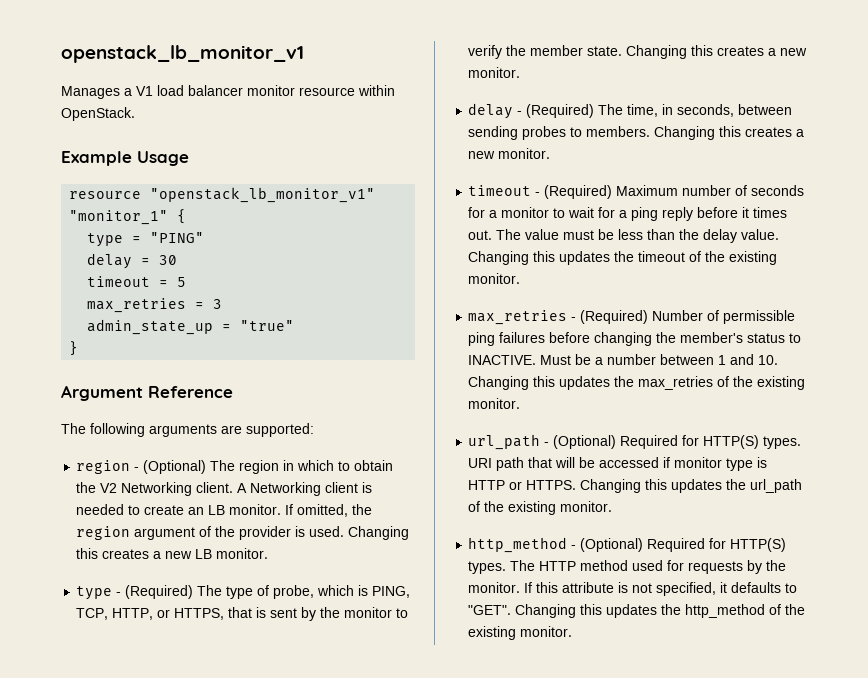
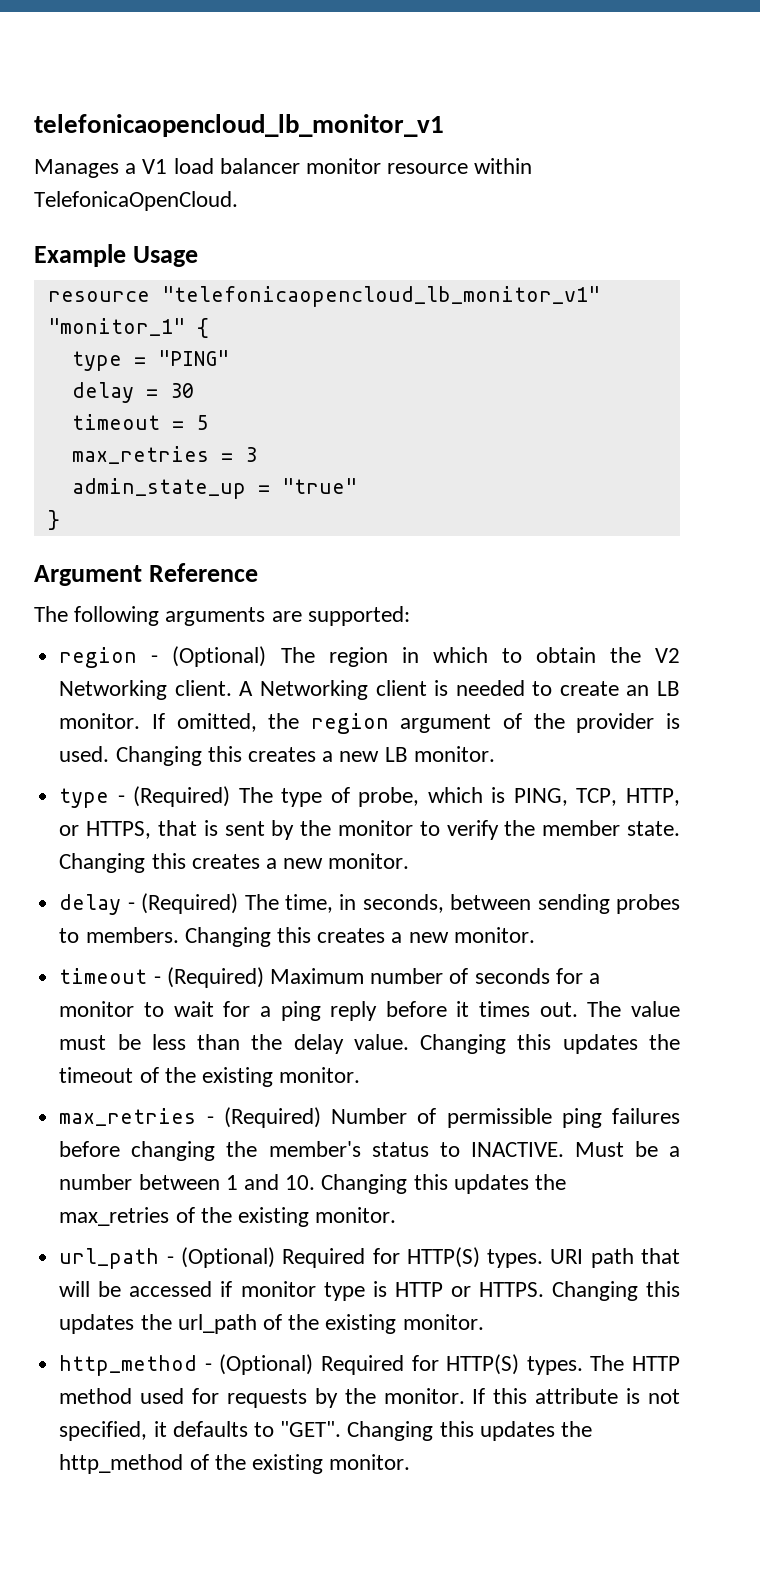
[61,45,304,63] openstack_lb_monitor_v1 -> [34,114,444,137] telefonicaopencloud_lb_monitor_v1
[61,107,135,121] OpenStack. -> [34,191,238,211] TelefonicaOpenCloud.
[150,187,376,203] "openstack_lb_monitor_v1" -> [161,286,600,307] "telefonicaopencloud_lb_monitor_v1"

